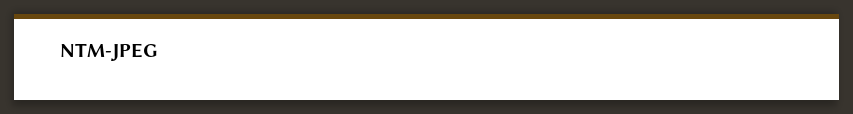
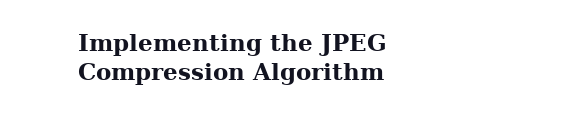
[60,43,158,61] NTM-JPEG -> [78,34,387,56] [78,63,384,85] Implementing the JPEG Compression Algorithm

